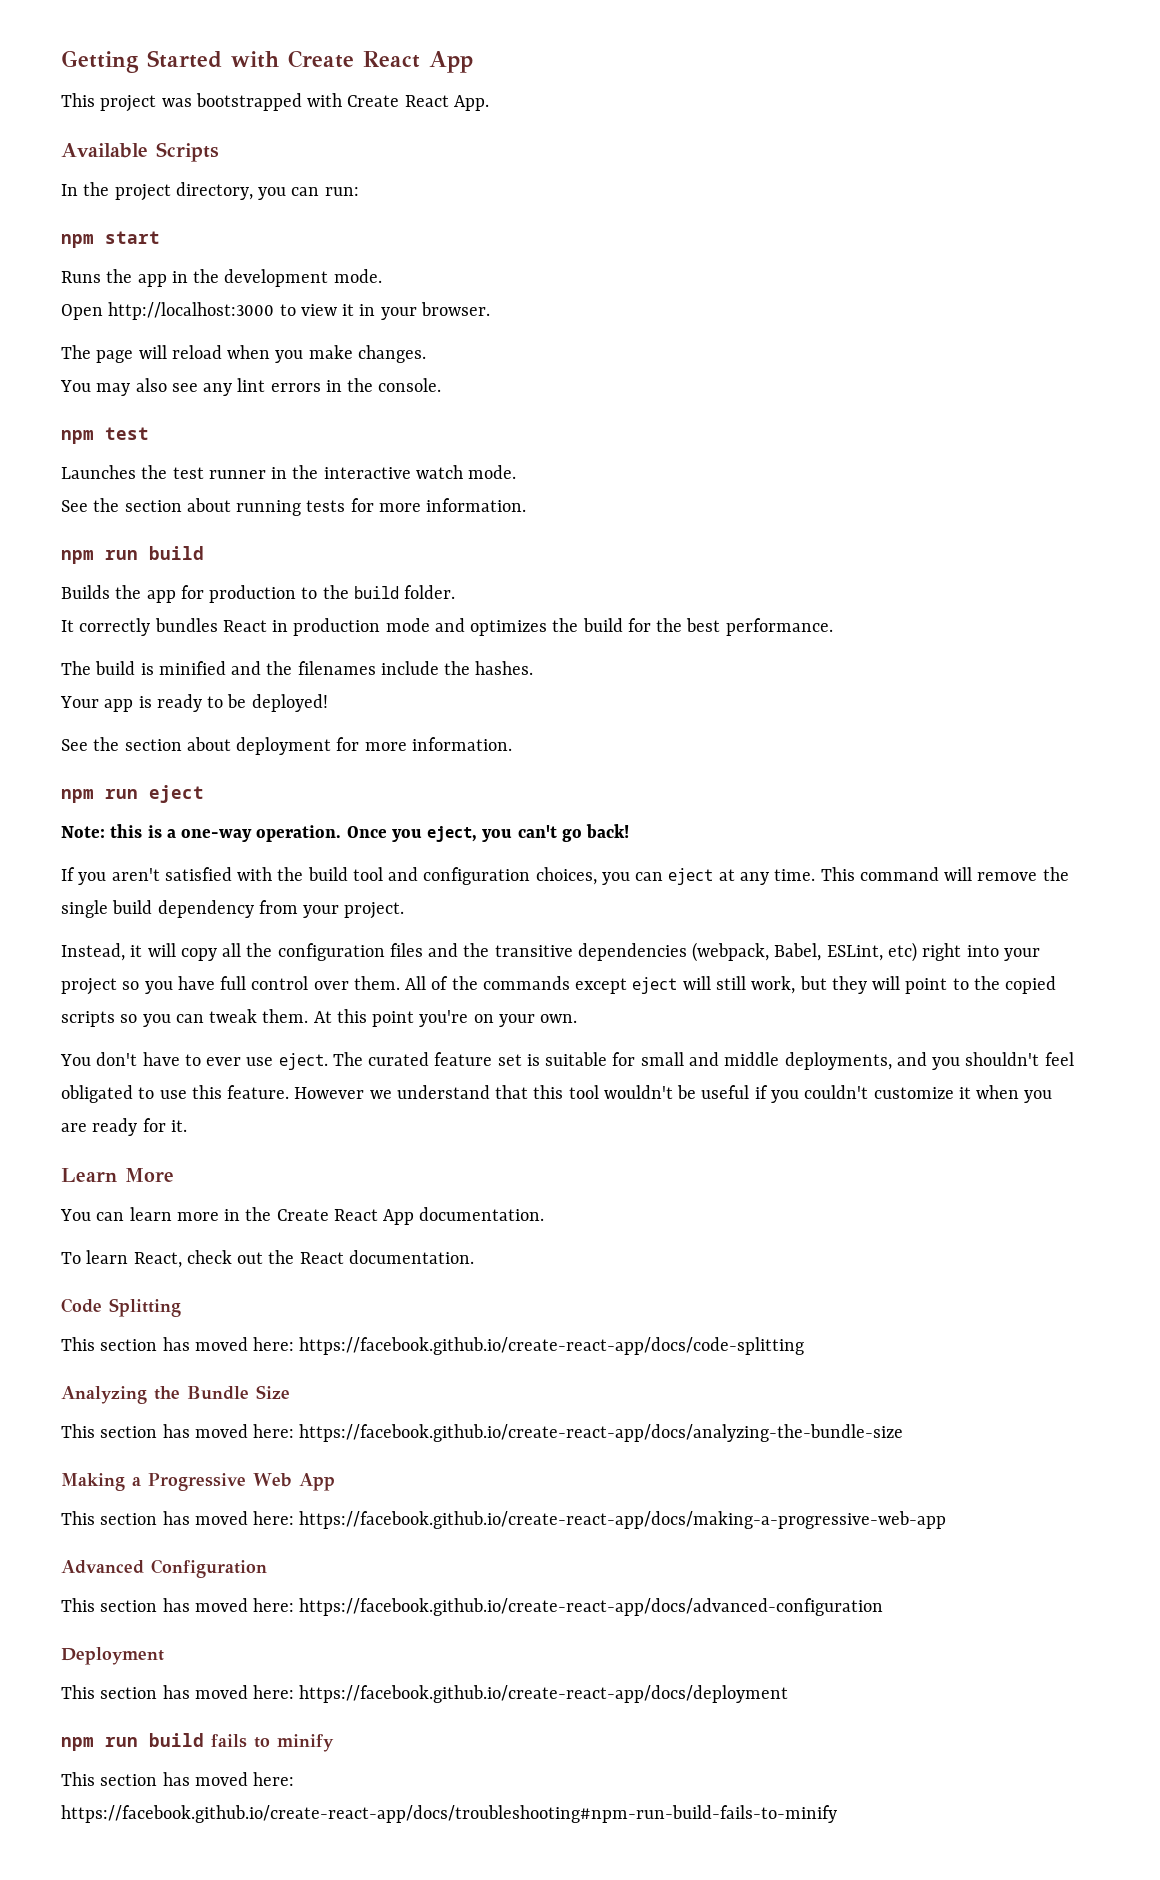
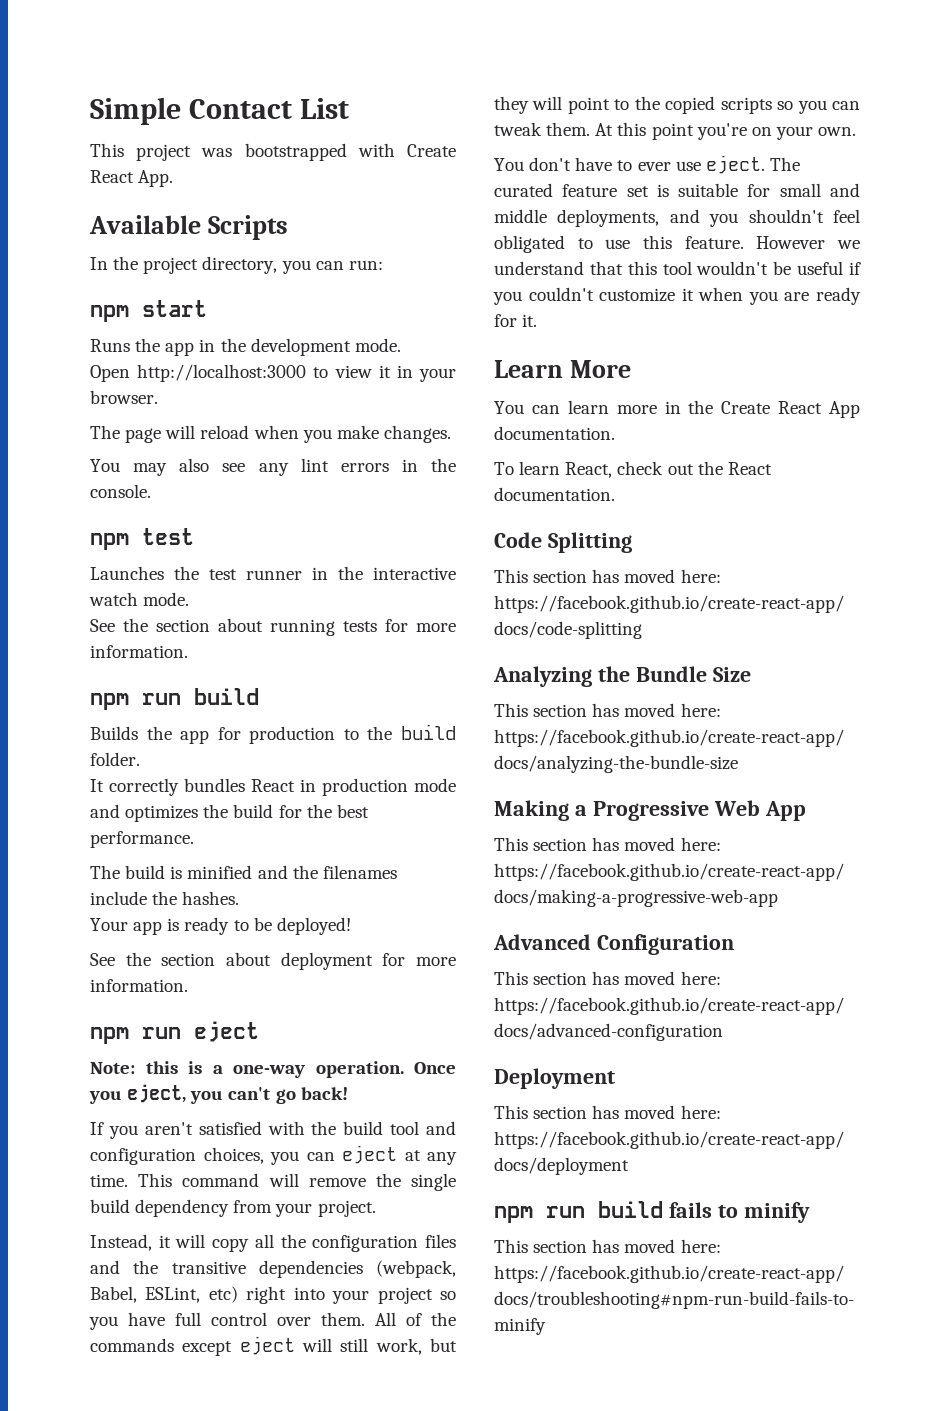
[61,50,473,73] Getting Started with Create React App -> [90,97,349,125] Simple Contact List

